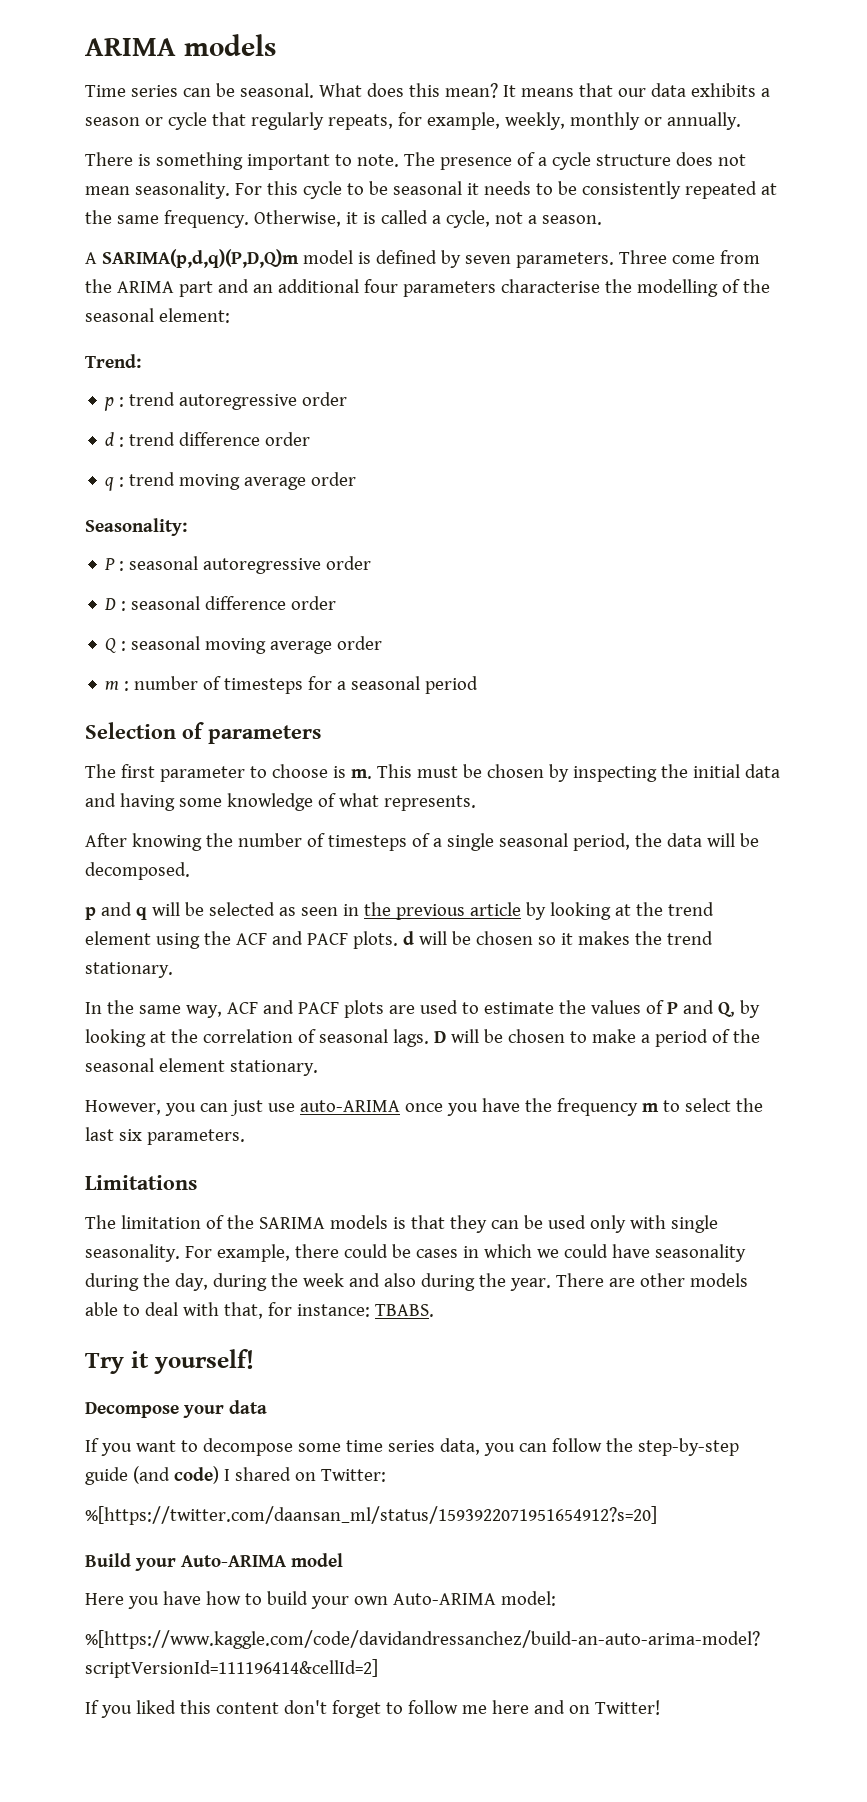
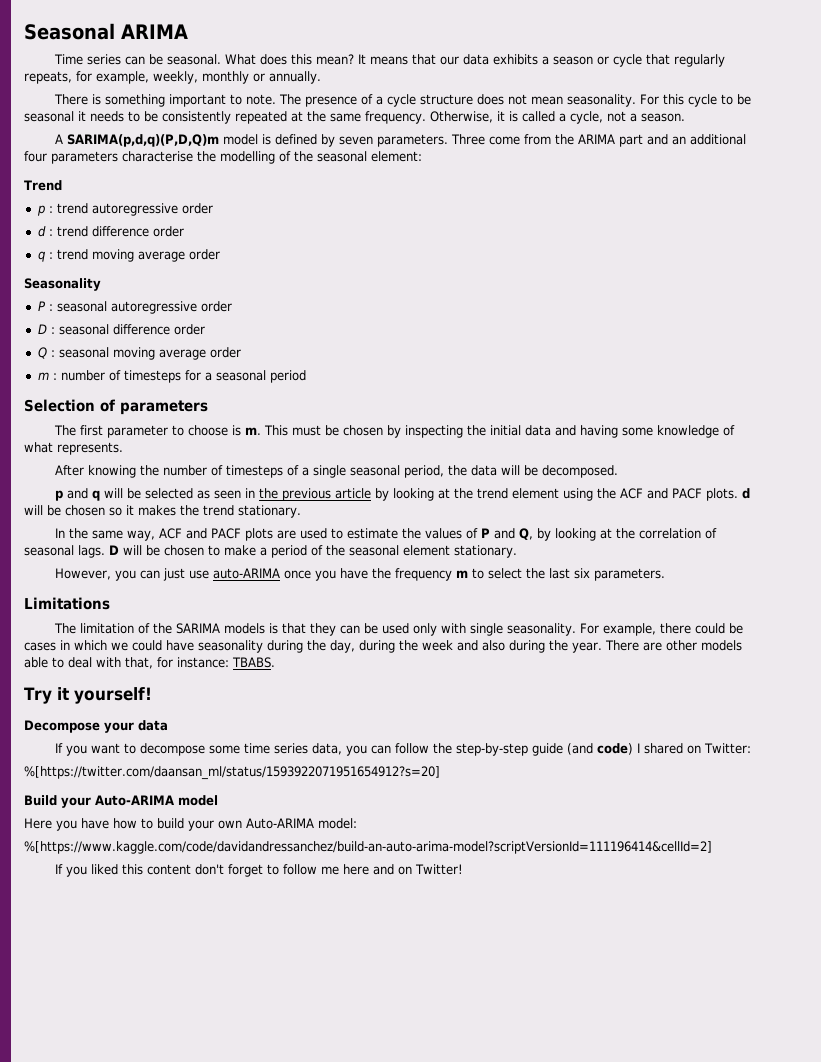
[85,34,276,56] ARIMA models -> [24,23,188,40] Seasonal ARIMA
[85,354,141,368] Trend: -> [24,180,62,191] Trend
[85,518,187,536] Seasonality: -> [24,278,101,291] Seasonality

